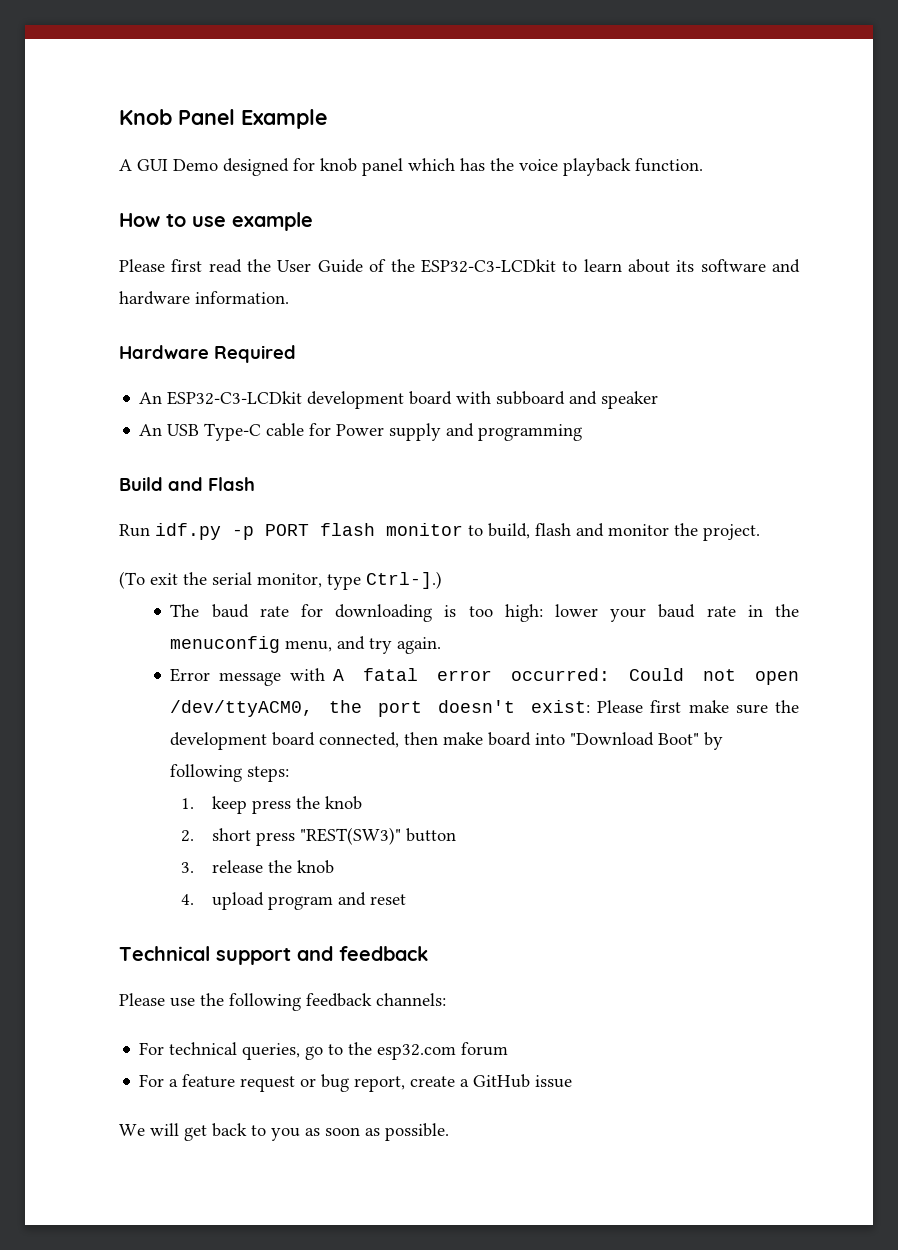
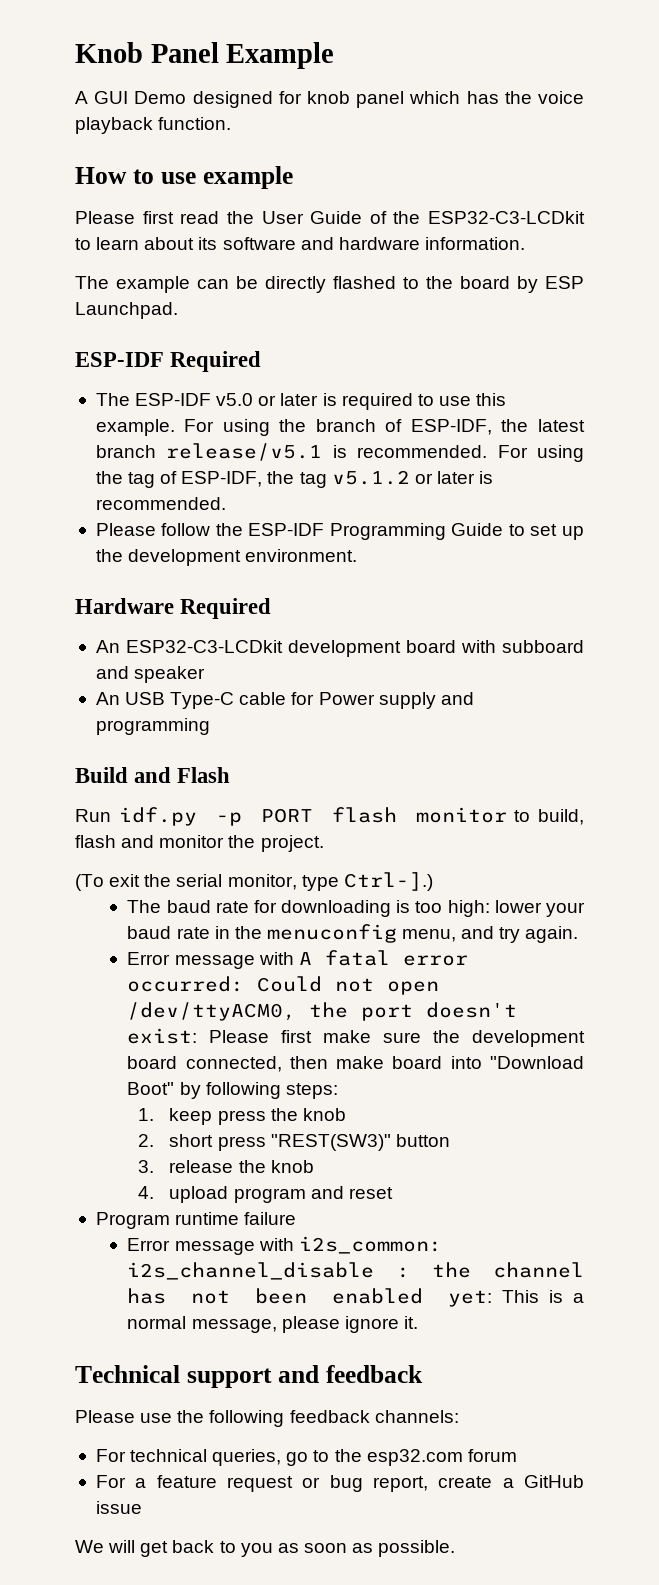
(289, 297) none -> [75,276,584,293] [75,302,178,319] [75,351,262,372] [95,393,507,410] [95,419,585,436] [95,443,584,462] [95,470,494,488] [95,497,226,510] [95,523,584,540] [95,549,358,566] // The example can be directly flashed to the board by ESP Launchpad. // ESP-IDF Required // The ESP-IDF v5.0 or later is required to use this example. For using the branch of ESP-IDF, the latest branch release/v5.1 is recommended. For using the tag of ESP-IDF, the tag v5.1.2 or later is recommended. // Please follow the ESP-IDF Programming Guide to set up the development environment.
(407, 899) none -> [95,1212,297,1229] [127,1236,442,1255] [127,1262,584,1280] [127,1288,585,1307] [127,1316,418,1333] // Program runtime failure // Error message with i2s_common: i2s_channel_disable : the channel has not been enabled yet: This is a normal message, please ignore it.

